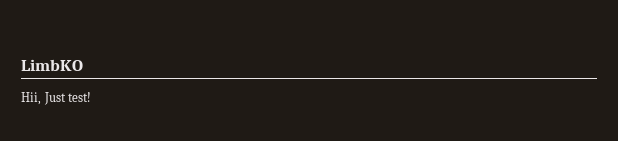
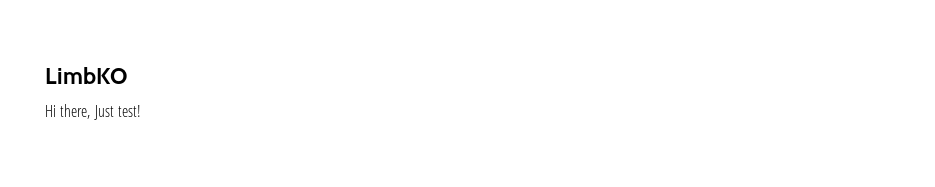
[21,92,41,105] Hii, -> [45,104,91,119] Hi there,

